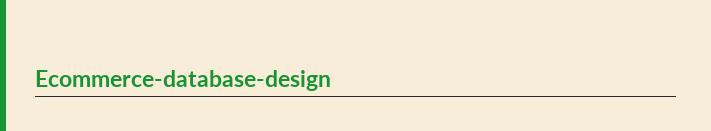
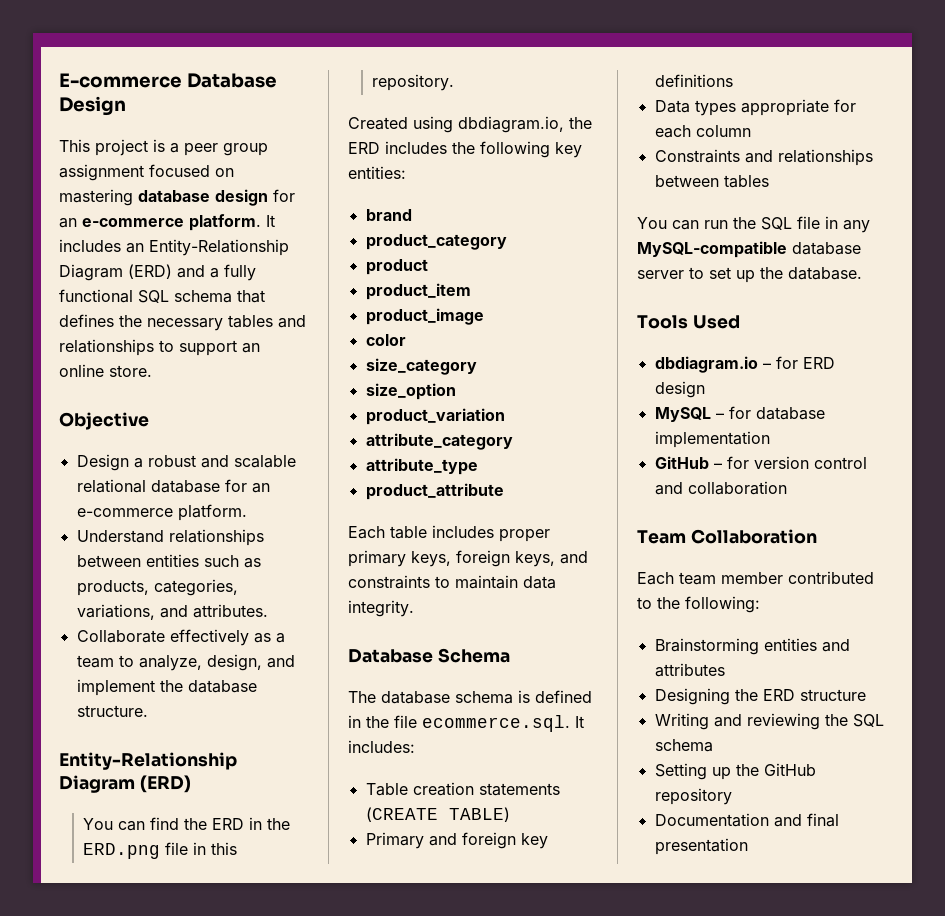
[35,70,331,91] Ecommerce-database-design -> [59,73,277,88] [59,96,126,116] [59,139,268,156] [59,164,234,181] [59,189,295,206] [59,214,275,231] [59,239,289,256] [59,264,256,281] [59,289,265,303] [59,314,306,331] [59,339,260,356] [59,364,152,377] [59,412,149,430] [76,454,296,471] [76,479,270,493] [76,504,247,521] [76,529,264,546] [76,554,261,568] [76,579,238,596] [76,604,268,620] [76,629,285,646] [76,654,295,671] [76,679,257,696] [76,705,148,717] [59,752,237,770] [59,775,191,793] [82,817,290,831] [82,842,237,859] [371,74,454,91] [348,116,592,133] [348,141,582,158] [348,166,406,179] [365,209,412,221] [365,234,507,250] [365,259,428,275] [365,283,471,300] [365,308,484,325] [365,334,406,346] [365,358,477,375] [365,383,456,400] [365,408,505,425] [365,433,513,450] [365,458,478,475] [365,483,504,500] [348,525,550,542] [348,550,588,567] [348,575,556,589] [348,600,414,617] [348,648,510,663] [348,690,592,704] [348,715,584,732] [348,740,415,753] [365,782,560,796] [365,807,510,822] [365,832,548,849] [654,74,733,87] [654,99,856,116] [654,125,751,138] [654,149,873,166] [654,175,769,188] [637,216,870,233] [637,241,861,258] [637,267,862,283] [637,315,740,329] [654,356,835,373] [654,381,705,398] [654,406,825,422] [654,431,770,448] [654,456,867,469] [654,481,787,495] [637,529,817,544] [637,571,874,585] [637,596,760,613] [654,638,850,655] [654,663,725,677] [654,688,866,705] [654,713,884,730] [654,739,713,752] [654,763,816,780] [654,788,732,805] [654,813,839,827] [654,838,748,855] E-commerce Database Design // This project is a peer group assignment focused on mastering database design for an e-commerce platform. It includes an Entity-Relationship Diagram (ERD) and a fully functional SQL schema that defines the necessary tables and relationships to support an online store. // Objective // Design a robust and scalable relational database for an e-commerce platform. // Understand relationships between entities such as products, categories, variations, and attributes. // Collaborate effectively as a team to analyze, design, and implement the database structure. // Entity-Relationship Diagram (ERD) // You can find the ERD in the ERD.png file in this repository. // Created using dbdiagram.io, the ERD includes the following key entities: // brand // product_category // product // product_item // product_image // color // size_category // size_option // product_variation // attribute_category // attribute_type // product_attribute // Each table includes proper primary keys, foreign keys, and constraints to maintain data integrity. // Database Schema // The database schema is defined in the file ecommerce.sql. It includes: // Table creation statements (CREATE TABLE) // Primary and foreign key definitions // Data types appropriate for each column // Constraints and relationships between tables // You can run the SQL file in any MySQL-compatible database server to set up the database. // Tools Used // dbdiagram.io – for ERD design // MySQL – for database implementation // GitHub – for version control and collaboration // Team Collaboration // Each team member contributed to the following: // Brainstorming entities and attributes // Designing the ERD structure // Writing and reviewing the SQL schema // Setting up the GitHub repository // Documentation and final presentation

